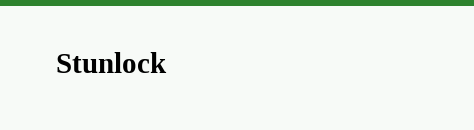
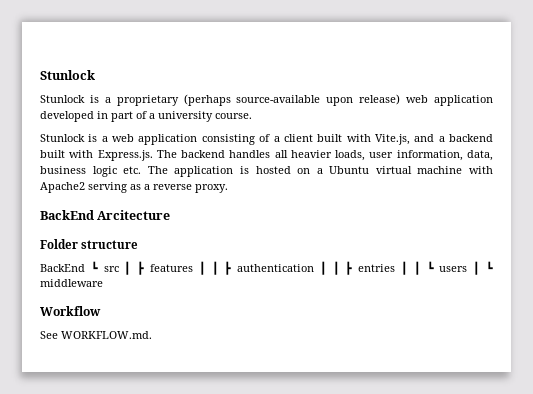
[56,52,167,73] Stunlock -> [40,70,95,80] [40,94,494,106] [40,111,252,122] [40,134,493,145] [40,150,493,161] [40,166,493,177] [40,182,228,193] [40,210,171,220] [40,239,139,249] [40,261,493,275] [40,279,103,287] [40,306,101,316] [40,331,152,339] Stunlock // Stunlock is a proprietary (perhaps source-available upon release) web application developed in part of a university course. // Stunlock is a web application consisting of a client built with Vite.js, and a backend built with Express.js. The backend handles all heavier loads, user information, data, business logic etc. The application is hosted on a Ubuntu virtual machine with Apache2 serving as a reverse proxy. // BackEnd Arcitecture // Folder structure // BackEnd ┗ src ┃ ┣ features ┃ ┃ ┣ authentication ┃ ┃ ┣ entries ┃ ┃ ┗ users ┃ ┗ middleware // Workflow // See WORKFLOW.md.

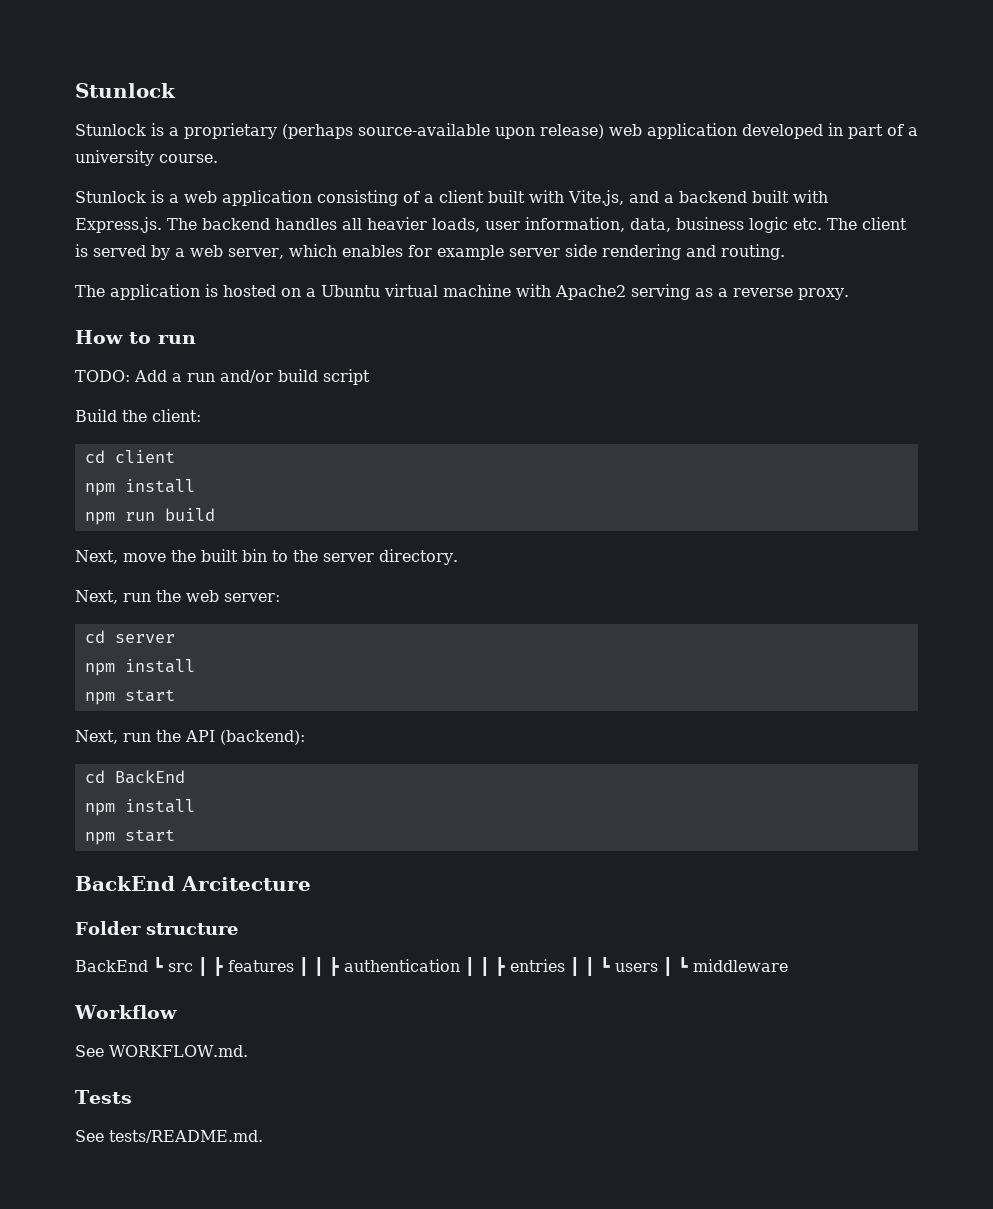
(168, 170) none -> [862,217,907,230] [75,244,785,260] [75,285,105,297] client is served by a web server, which enables for example server side rendering and routing. // The
(228, 188) none -> [75,330,196,344] [75,369,370,385] [75,409,201,422] [84,450,175,463] [84,479,195,496] [84,508,215,525] [75,549,458,565] [75,590,280,604] [84,630,175,643] [84,659,195,676] [84,689,175,705] [75,730,305,745] [84,770,185,784] [84,799,195,816] [84,829,175,845] // How to run // TODO: Add a run and/or build script // Build the client: // cd client // npm install // npm run build // Next, move the built bin to the server directory. // Next, run the web server: // cd server // npm install // npm start // Next, run the API (backend): // cd BackEnd // npm install // npm start
(152, 335) none -> [75,1090,132,1104] [75,1130,263,1143] // Tests // See tests/README.md.

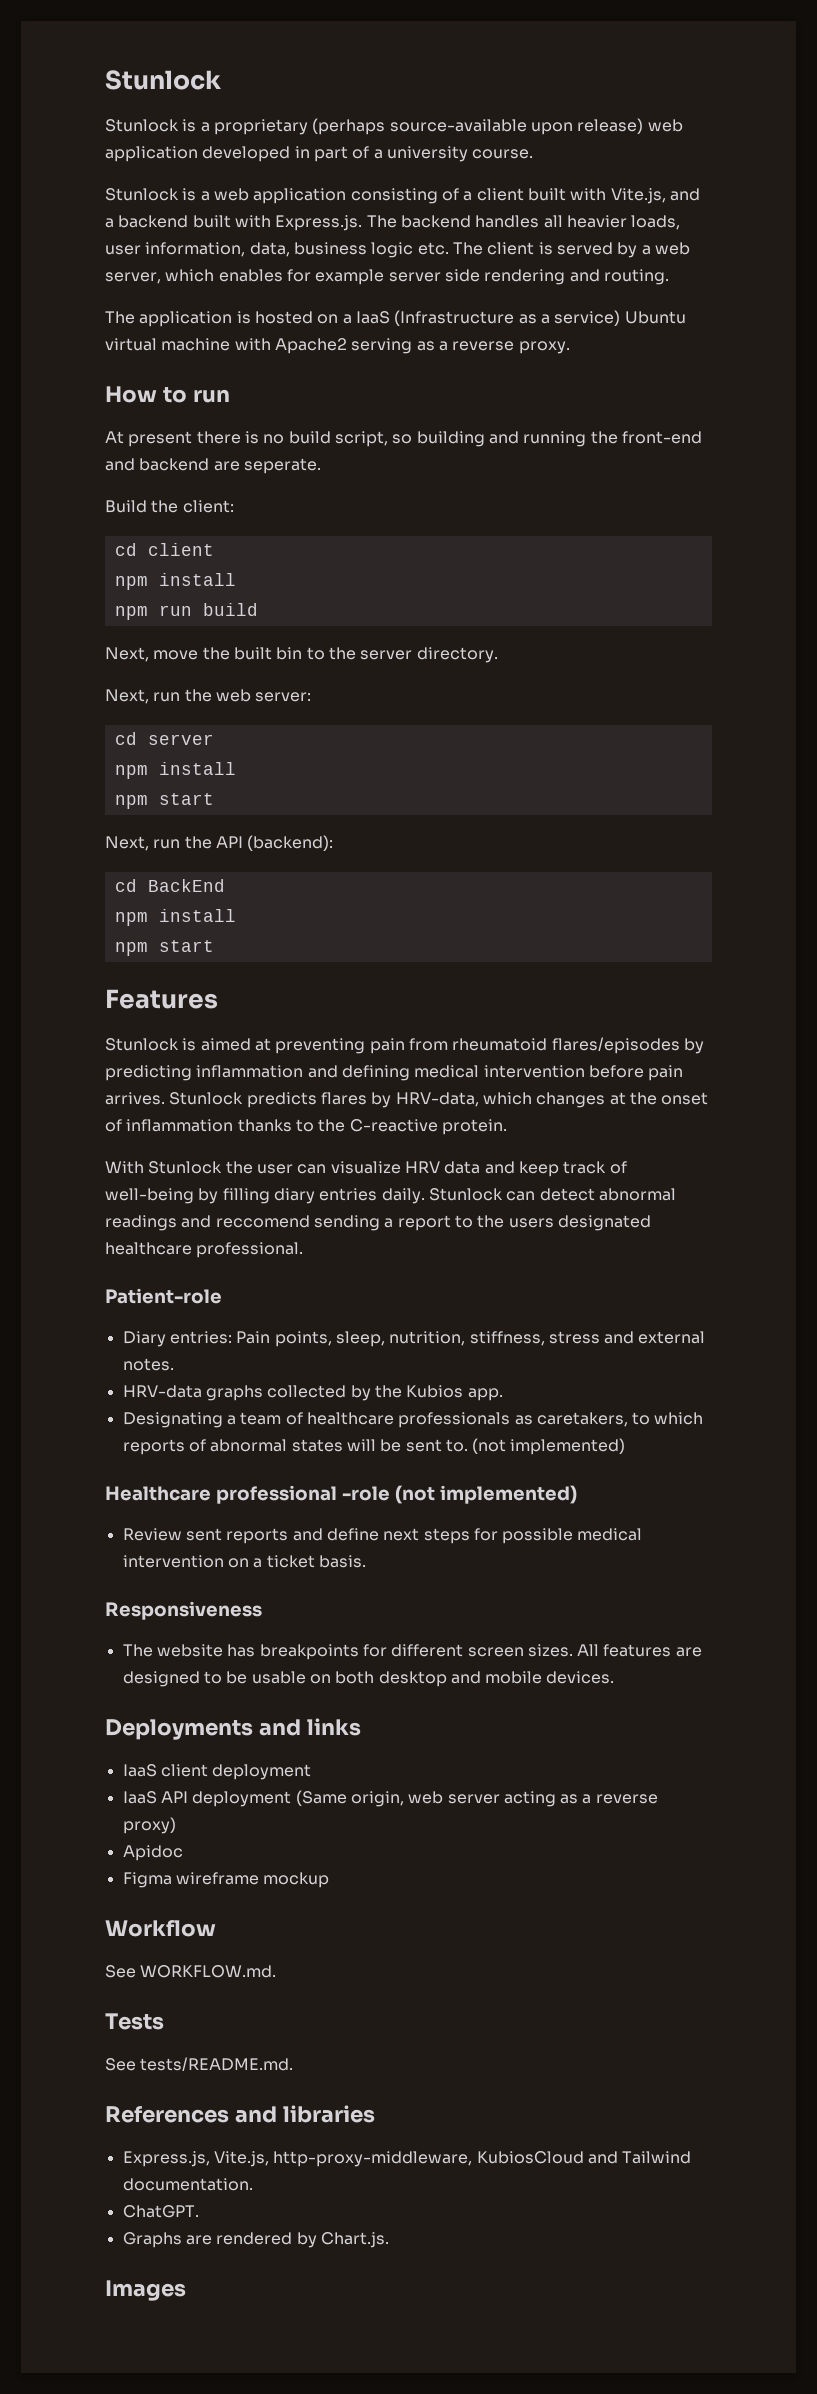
(316, 292) none -> [355,310,621,326] IaaS (Infrastructure as a service)
[75,369,370,385] TODO: Add a run and/or build script -> [105,431,702,447] [105,458,321,474] At present there is no build script, so building and running the front-end and backend are seperate.
[75,876,311,891] [75,921,238,935] [75,956,788,976] BackEnd Arcitecture // Folder structure // BackEnd ┗ src ┃ ┣ features ┃ ┃ ┣ authentication ┃ ┃ ┣ entries ┃ ┃ ┗ users ┃ ┗ middleware -> [105,989,218,1009] [105,1037,704,1054] [105,1065,684,1081] [105,1092,709,1108] [105,1119,507,1135] [105,1161,627,1177] [105,1188,676,1204] [105,1215,651,1231] [105,1242,304,1258] [105,1288,222,1304] [122,1331,706,1347] [122,1358,174,1371] [122,1385,503,1401] [122,1412,704,1428] [122,1438,626,1455] [105,1485,577,1504] [122,1528,643,1544] [122,1555,366,1568] [105,1601,262,1620] [122,1644,702,1660] [122,1671,615,1687] [105,1718,361,1740] [122,1764,312,1780] [122,1790,658,1807] [122,1817,176,1834] [122,1845,183,1861] [122,1872,330,1888] Features // Stunlock is aimed at preventing pain from rheumatoid flares/episodes by predicting inflammation and defining medical intervention before pain arrives. Stunlock predicts flares by HRV-data, which changes at the onset of inflammation thanks to the C-reactive protein. // With Stunlock the user can visualize HRV data and keep track of well-being by filling diary entries daily. Stunlock can detect abnormal readings and reccomend sending a report to the users designated healthcare professional. // Patient-role // Diary entries: Pain points, sleep, nutrition, stiffness, stress and external notes. // HRV-data graphs collected by the Kubios app. // Designating a team of healthcare professionals as caretakers, to which reports of abnormal states will be sent to. (not implemented) // Healthcare professional -role (not implemented) // Review sent reports and define next steps for possible medical intervention on a ticket basis. // Responsiveness // The website has breakpoints for different screen sizes. All features are designed to be usable on both desktop and mobile devices. // Deployments and links // IaaS client deployment // IaaS API deployment (Same origin, web server acting as a reverse proxy) // Apidoc // Figma wireframe mockup
(263, 1136) none -> [105,2105,375,2123] [122,2151,692,2167] [122,2178,253,2191] [122,2205,199,2218] [122,2232,389,2248] [105,2280,186,2301] // References and libraries // Express.js, Vite.js, http-proxy-middleware, KubiosCloud and Tailwind documentation. // ChatGPT. // Graphs are rendered by Chart.js. // Images

